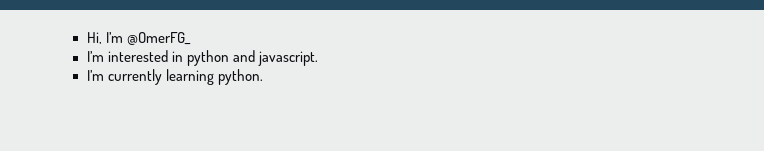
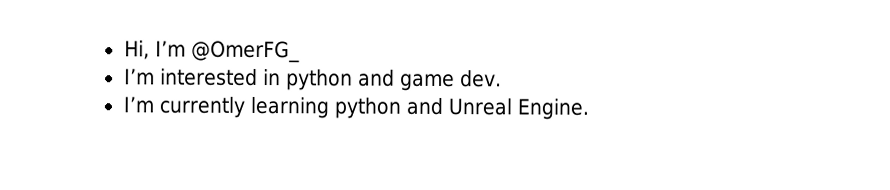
[257,51,318,66] javascript. -> [399,70,502,92] game dev.
[217,69,263,85] python. -> [333,97,589,120] python and Unreal Engine.

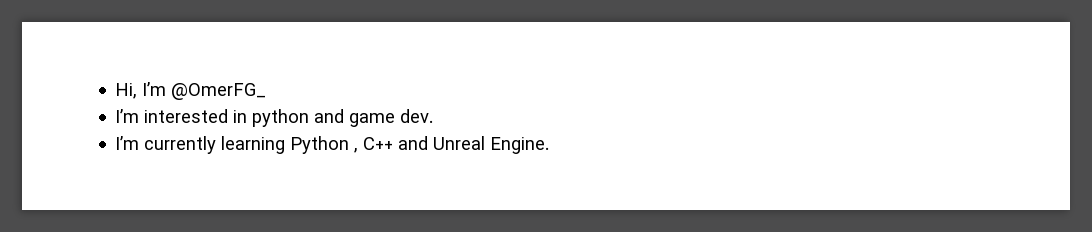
[333,97,401,119] python -> [290,136,394,154] Python , C++

